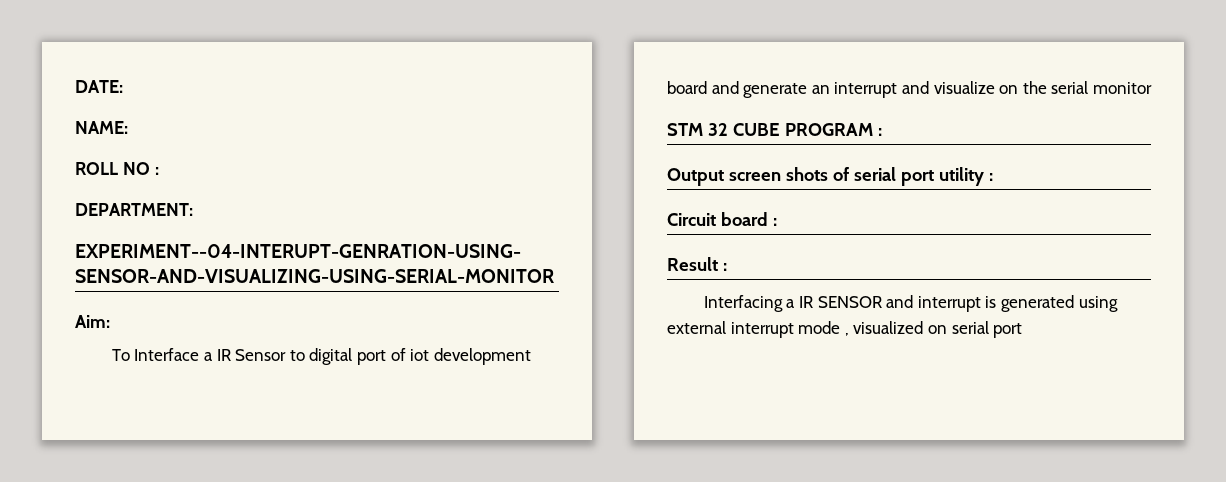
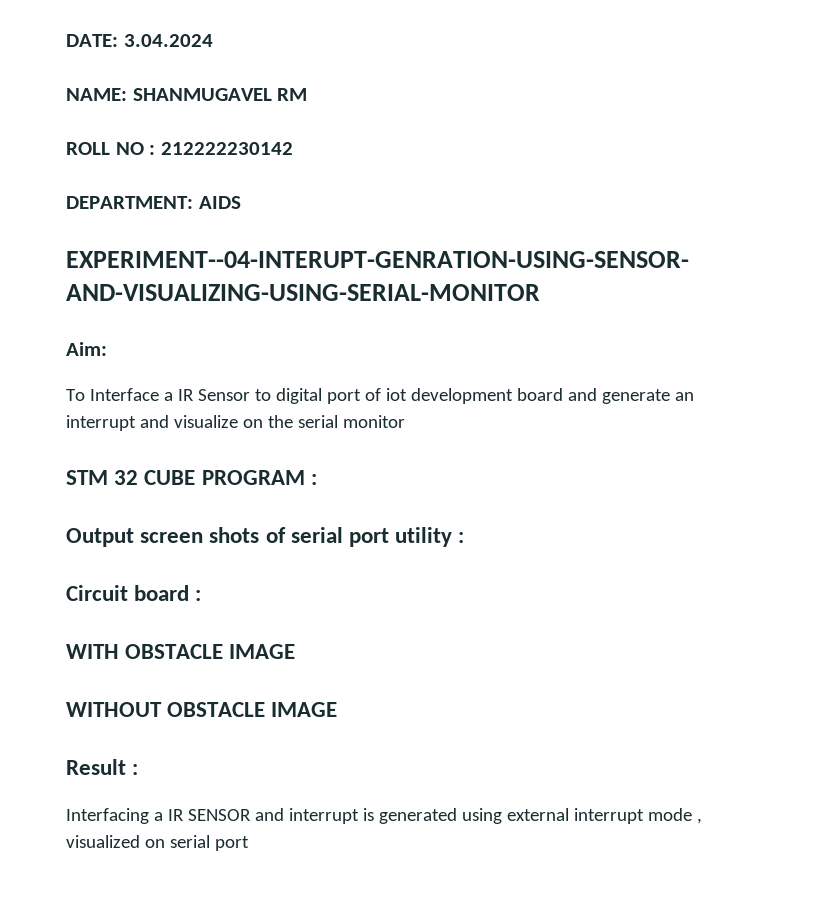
(123, 86) none -> [123,34,213,47] 3.04.2024
(128, 127) none -> [132,88,308,101] SHANMUGAVEL RM
(159, 171) none -> [160,142,293,155] 212222230142
(193, 209) none -> [198,196,241,209] AIDS
(777, 222) none -> [66,644,296,659] [66,702,338,717] // WITH OBSTACLE IMAGE // WITHOUT OBSTACLE IMAGE

